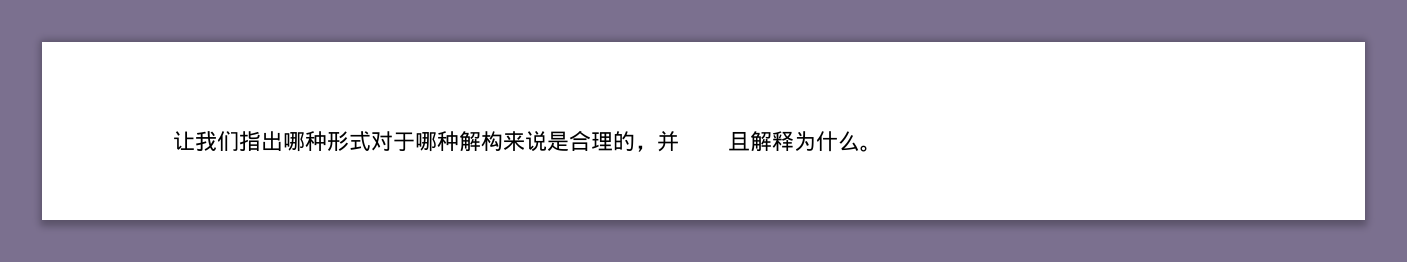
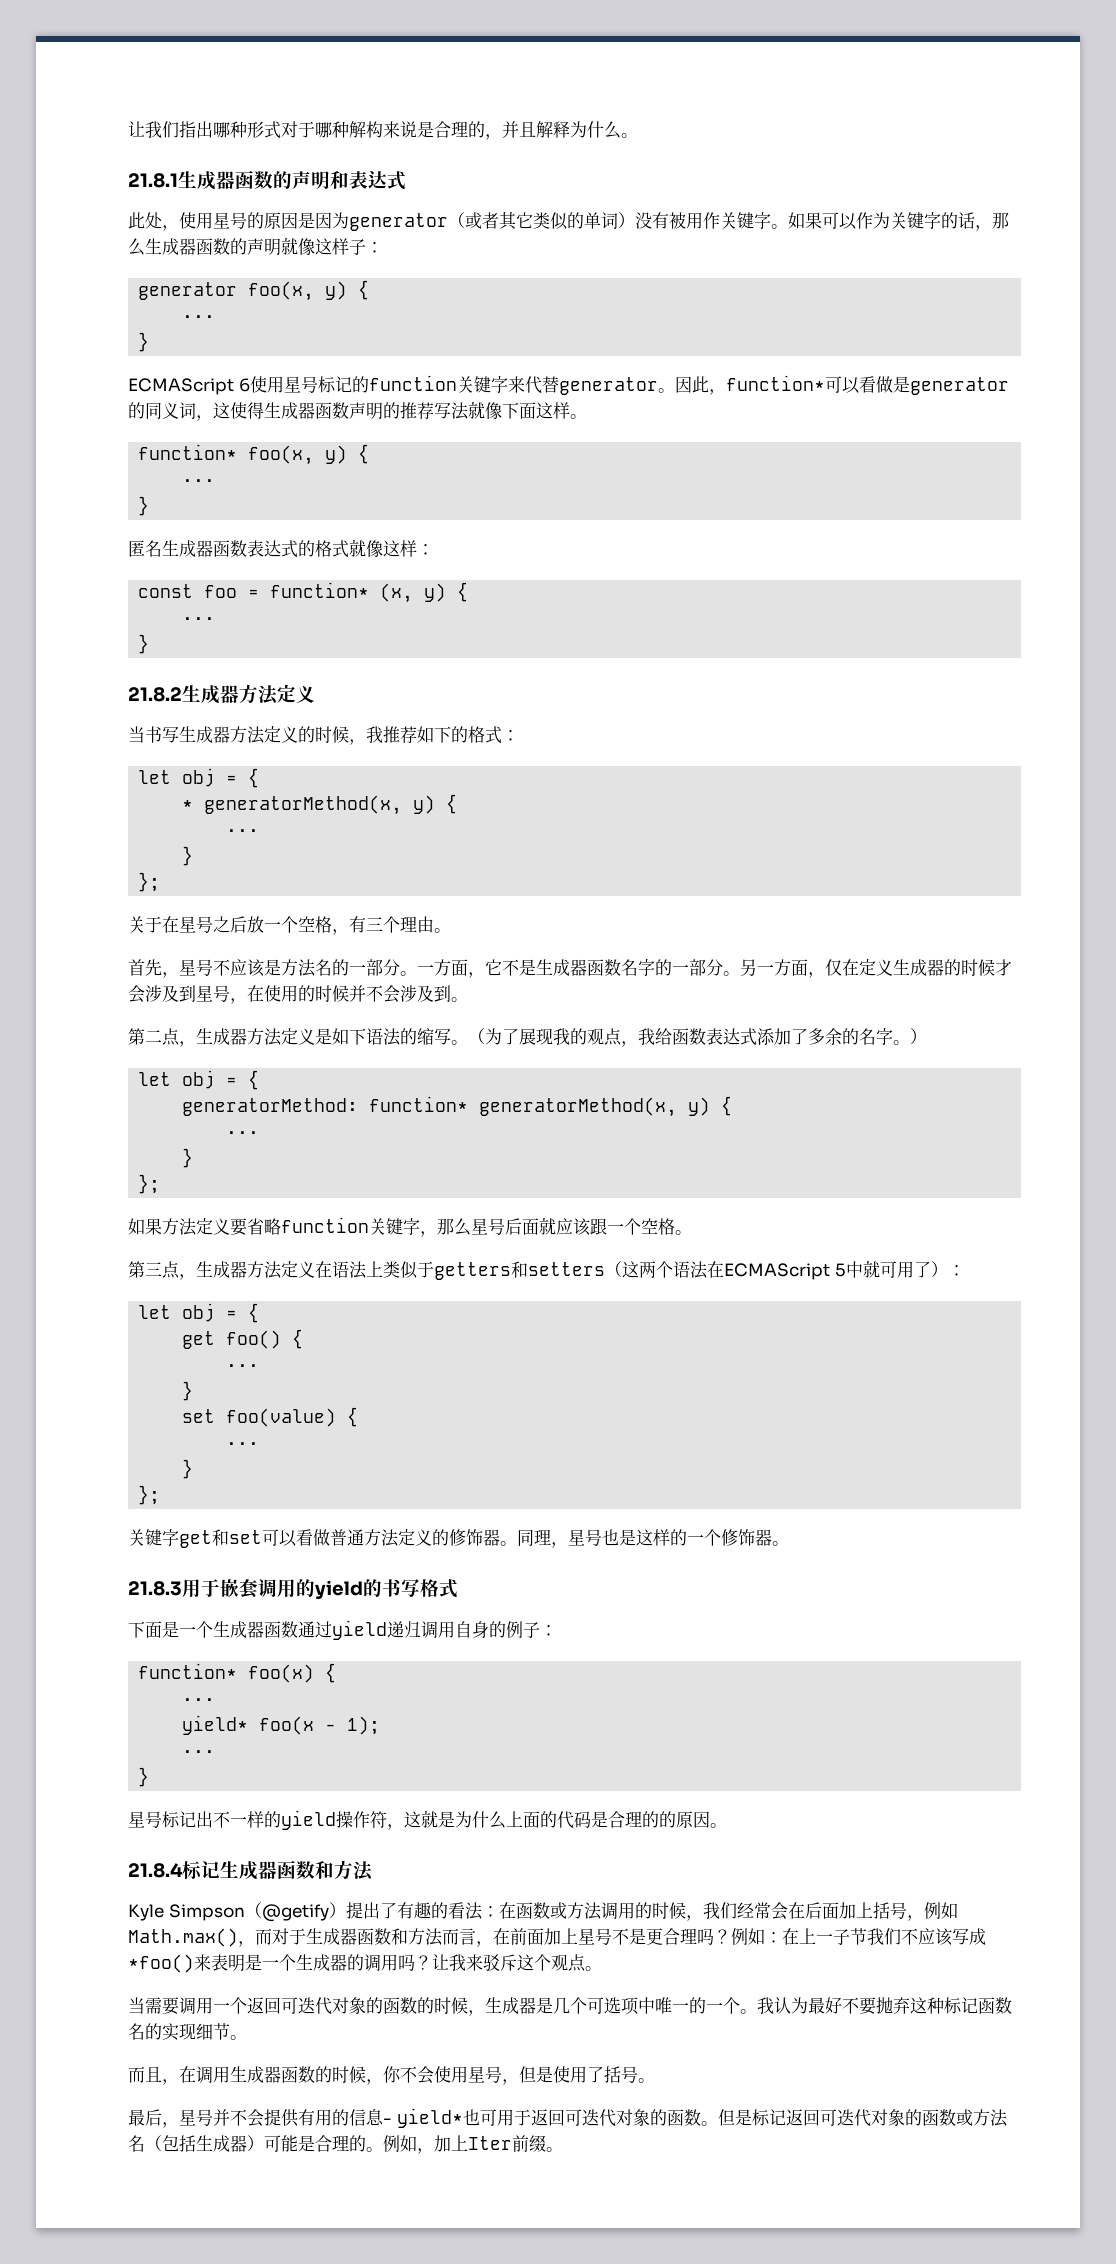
(882, 148) none -> [128,170,406,190] [128,211,1009,231] [128,237,383,256] [138,280,370,301] [182,315,216,322] [138,332,150,352] [128,375,1009,395] [128,401,587,421] [138,444,370,465] [182,479,216,486] [138,496,150,516] [128,539,434,558] [138,582,469,603] [182,617,216,624] [138,634,150,654] [128,684,315,705] [128,726,519,745] [138,768,260,788] [182,794,458,815] [226,829,260,836] [182,846,194,866] [138,872,161,892] [128,916,451,935] [128,959,1012,978] [128,985,468,1004] [128,1028,927,1047] [138,1070,260,1090] [182,1096,733,1117] [226,1131,260,1138] [182,1148,194,1168] [138,1174,161,1194] [128,1217,692,1237] [128,1260,965,1280] [138,1303,260,1323] [182,1329,304,1349] [226,1364,260,1371] [182,1381,194,1401] [182,1407,359,1427] [226,1442,260,1449] [182,1459,194,1479] [138,1485,161,1505] [128,1529,789,1548] [128,1578,458,1600] [128,1620,557,1640] [138,1663,337,1683] [182,1698,216,1705] [182,1715,381,1735] [182,1750,216,1757] [138,1767,150,1787] [128,1810,727,1830] [128,1860,373,1881] [128,1902,958,1922] [128,1928,986,1947] [128,1954,602,1973] [128,1997,1012,2016] [128,2023,247,2041] [128,2066,655,2085] [128,2108,1008,2128] [128,2135,563,2154] // 21.8.1生成器函数的声明和表达式 // 此处，使用星号的原因是因为generator（或者其它类似的单词）没有被用作关键字。如果可以作为关键字的话，那么生成器函数的声明就像这样子： // generator foo(x, y) { // ··· // } // ECMAScript 6使用星号标记的function关键字来代替generator。因此，function*可以看做是generator的同义词，这使得生成器函数声明的推荐写法就像下面这样。 // function* foo(x, y) { // ··· // } // 匿名生成器函数表达式的格式就像这样： // const foo = function* (x, y) { // ··· // } // 21.8.2生成器方法定义 // 当书写生成器方法定义的时候，我推荐如下的格式： // let obj = { // * generatorMethod(x, y) { // ··· // } // }; // 关于在星号之后放一个空格，有三个理由。 // 首先，星号不应该是方法名的一部分。一方面，它不是生成器函数名字的一部分。另一方面，仅在定义生成器的时候才会涉及到星号，在使用的时候并不会涉及到。 // 第二点，生成器方法定义是如下语法的缩写。（为了展现我的观点，我给函数表达式添加了多余的名字。） // let obj = { // generatorMethod: function* generatorMethod(x, y) { // ··· // } // }; // 如果方法定义要省略function关键字，那么星号后面就应该跟一个空格。 // 第三点，生成器方法定义在语法上类似于getters和setters（这两个语法在ECMAScript 5中就可用了）： // let obj = { // get foo() { // ··· // } // set foo(value) { // ··· // } // }; // 关键字get和set可以看做普通方法定义的修饰器。同理，星号也是这样的一个修饰器。 // 21.8.3用于嵌套调用的yield的书写格式 // 下面是一个生成器函数通过yield递归调用自身的例子： // function* foo(x) { // ··· // yield* foo(x - 1); // ··· // } // 星号标记出不一样的yield操作符，这就是为什么上面的代码是合理的的原因。 // 21.8.4标记生成器函数和方法 // Kyle Simpson（@getify）提出了有趣的看法：在函数或方法调用的时候，我们经常会在后面加上括号，例如Math.max()，而对于生成器函数和方法而言，在前面加上星号不是更合理吗？例如：在上一子节我们不应该写成*foo()来表明是一个生成器的调用吗？让我来驳斥这个观点。 // 当需要调用一个返回可迭代对象的函数的时候，生成器是几个可选项中唯一的一个。我认为最好不要抛弃这种标记函数名的实现细节。 // 而且，在调用生成器函数的时候，你不会使用星号，但是使用了括号。 // 最后，星号并不会提供有用的信息- yield*也可用于返回可迭代对象的函数。但是标记返回可迭代对象的函数或方法名（包括生成器）可能是合理的。例如，加上Iter前缀。

